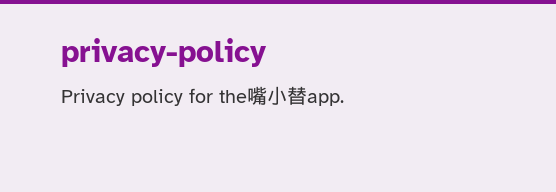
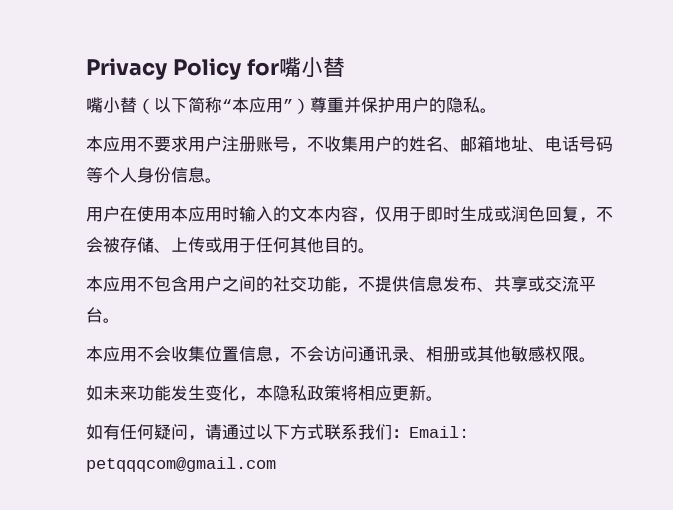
[61,38,267,67] [61,86,344,106] privacy-policy // Privacy policy for the嘴小替app. -> [86,57,345,80] [86,97,497,114] [86,136,613,153] [86,167,222,183] [86,206,613,223] [86,237,375,253] [86,276,596,293] [86,307,120,323] [86,346,596,363] [86,385,443,402] [86,424,469,441] [86,457,276,472] Privacy Policy for嘴小替 // 嘴小替（以下简称“本应用”）尊重并保护用户的隐私。 // 本应用不要求用户注册账号，不收集用户的姓名、邮箱地址、电话号码等个人身份信息。 // 用户在使用本应用时输入的文本内容，仅用于即时生成或润色回复，不会被存储、上传或用于任何其他目的。 // 本应用不包含用户之间的社交功能，不提供信息发布、共享或交流平台。 // 本应用不会收集位置信息，不会访问通讯录、相册或其他敏感权限。 // 如未来功能发生变化，本隐私政策将相应更新。 // 如有任何疑问，请通过以下方式联系我们：Email: petqqqcom@gmail.com

